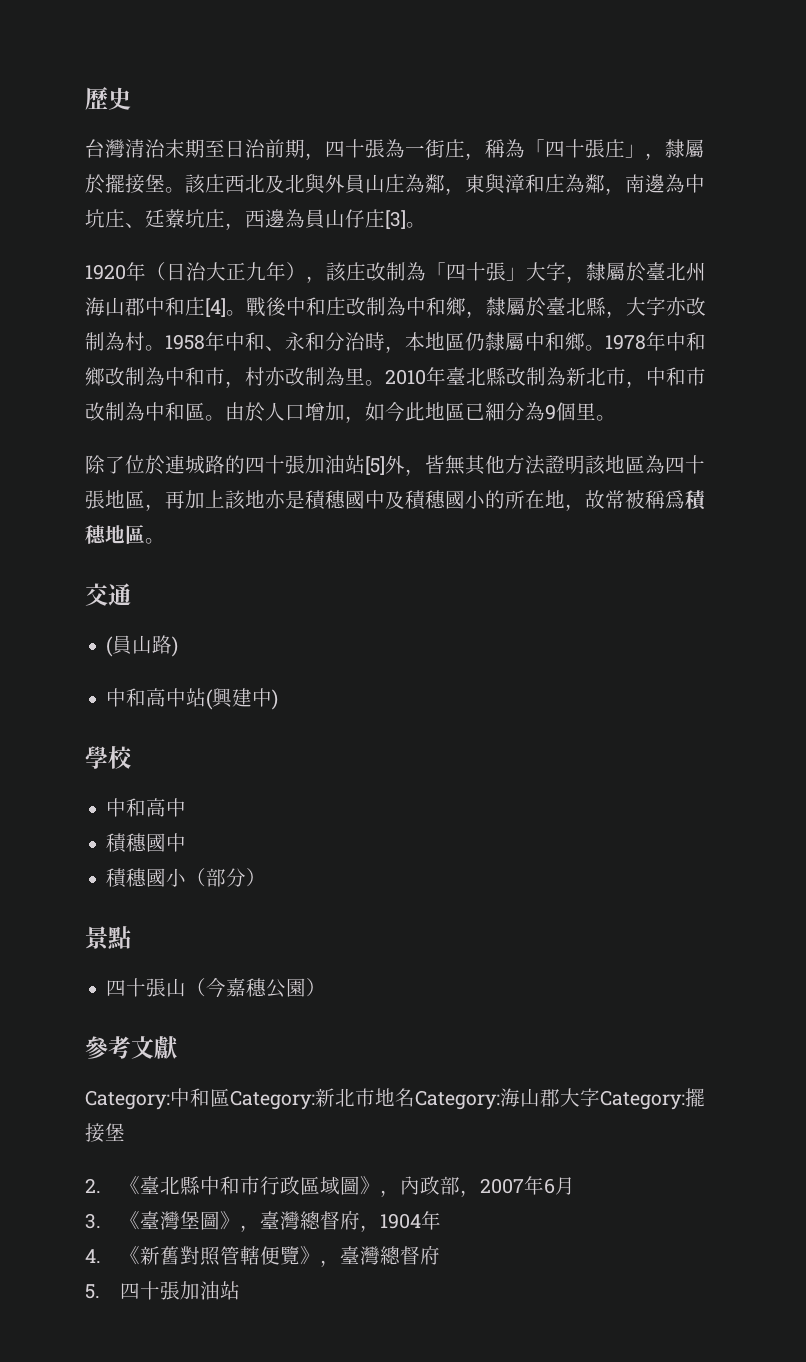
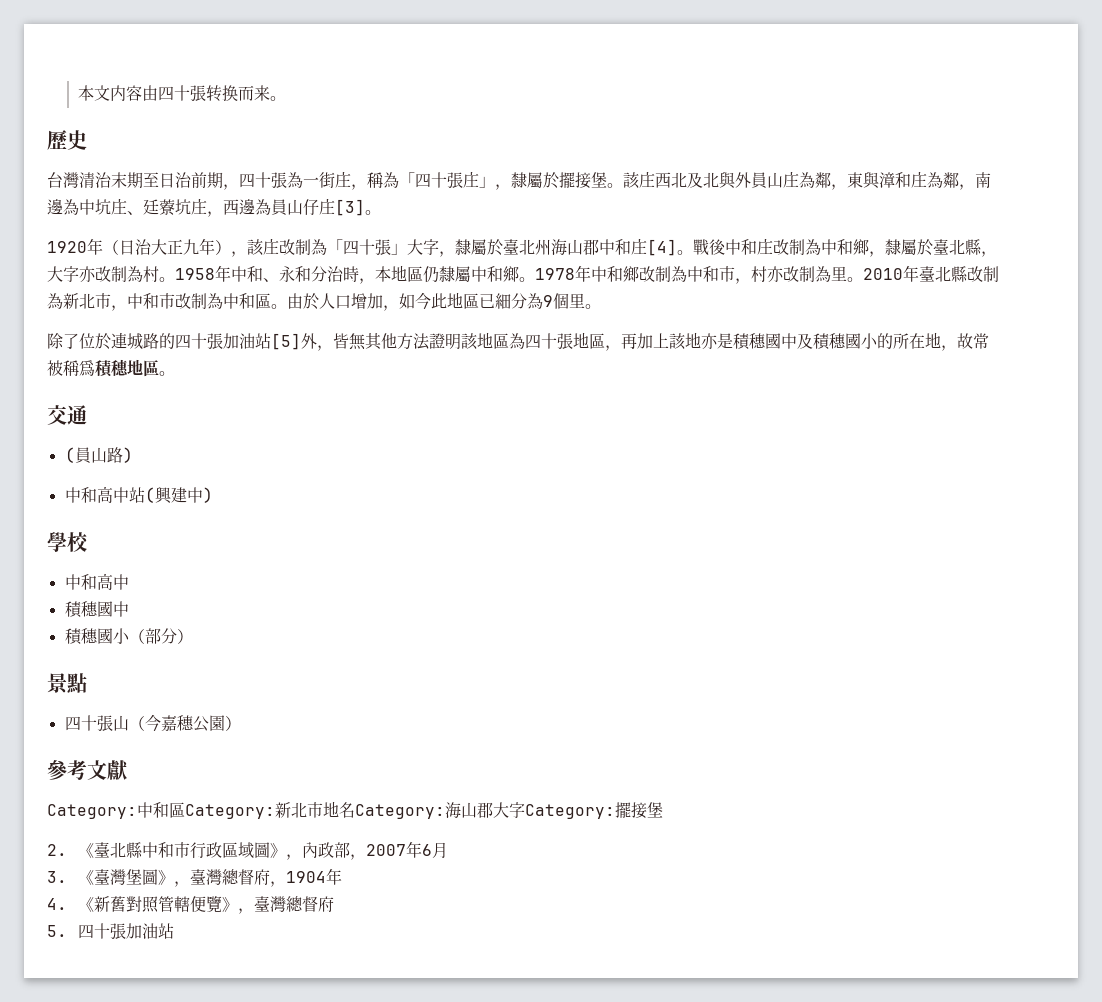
(85, 98) none -> [77,85,286,102] 本文内容由四十張转换而来。 //

